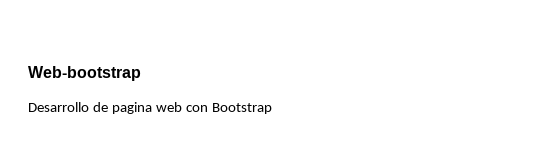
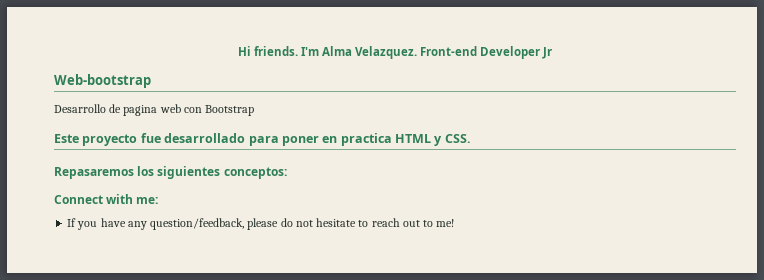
(28, 73) none -> [237,46,553,59] Hi friends. I'm Alma Velazquez. Front-end Developer Jr //
(272, 108) none -> [54,133,471,146] [54,166,287,179] [54,194,159,204] [67,218,455,230] // Este proyecto fue desarrollado para poner en practica HTML y CSS. // Repasaremos los siguientes conceptos: // Connect with me: // If you have any question/feedback, please do not hesitate to reach out to me!

